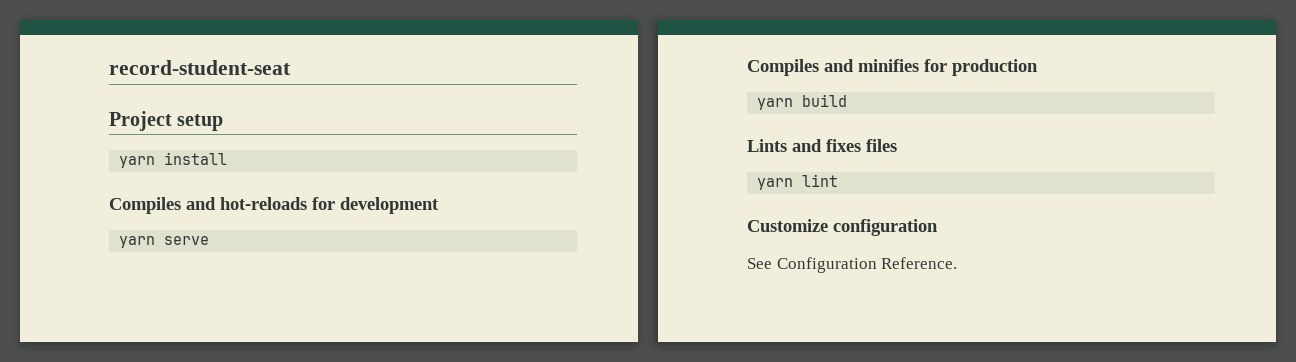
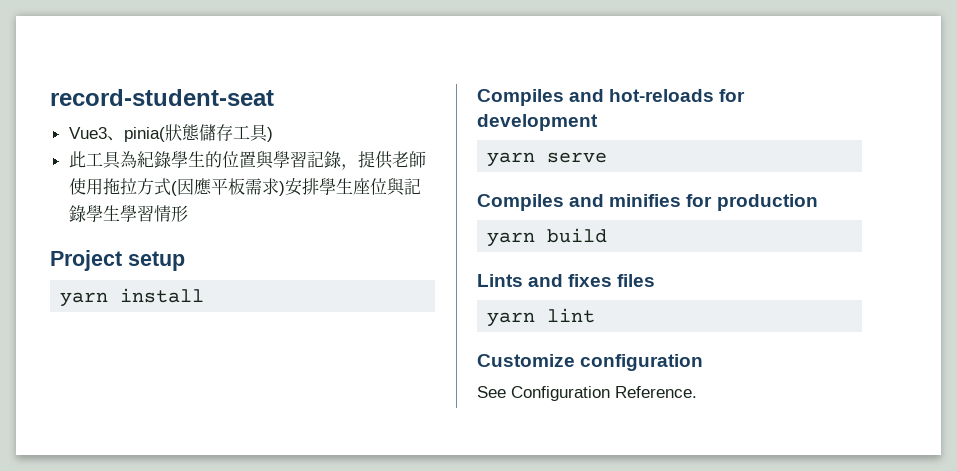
(291, 67) none -> [68,124,273,142] [68,151,426,170] [68,178,421,196] [68,205,188,222] // Vue3、pinia(狀態儲存工具) // 此工具為紀錄學生的位置與學習記錄，提供老師使用拖拉方式(因應平板需求)安排學生座位與記錄學生學習情形

